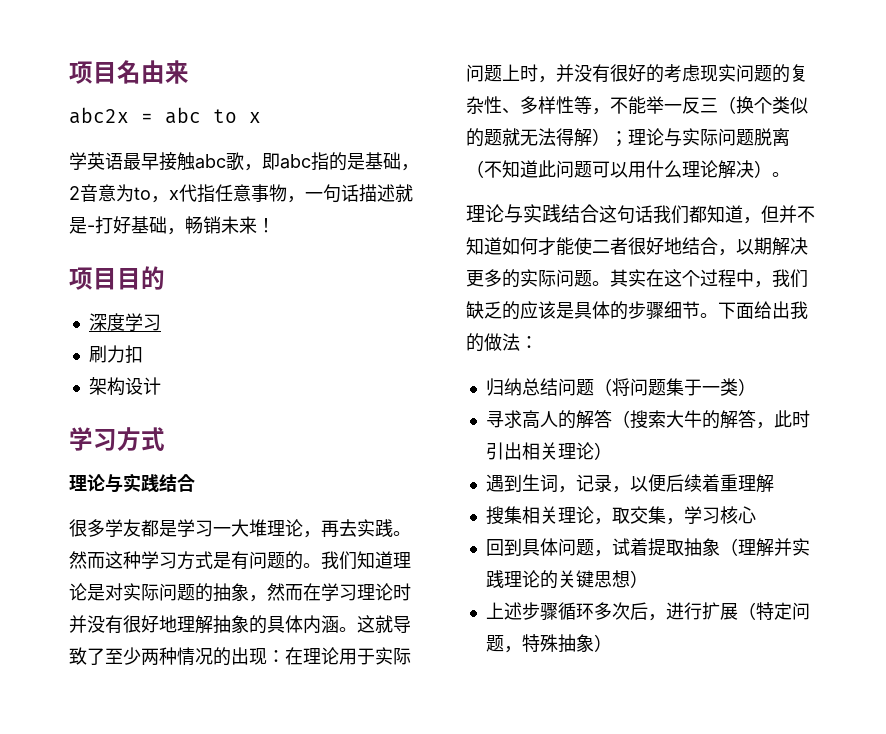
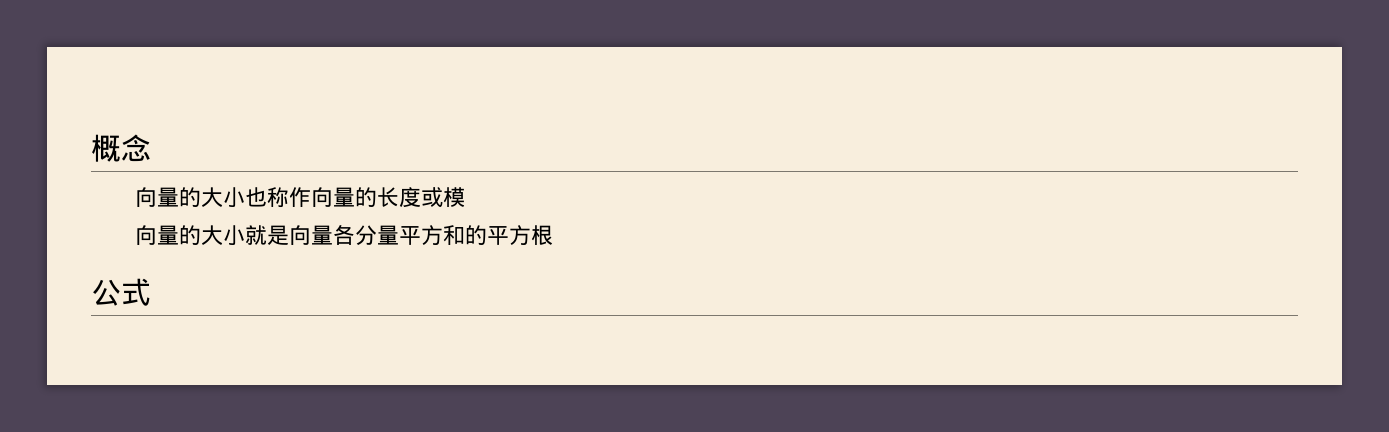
[69,60,189,84] [69,107,261,124] [69,152,419,171] [69,184,413,203] [69,216,275,235] [69,266,165,290] [88,313,161,331] [88,345,143,364] [88,377,161,396] [69,427,165,451] [69,473,195,493] [69,519,411,538] [69,551,411,570] [69,583,411,602] [69,615,411,634] [69,647,411,666] [466,64,808,83] [466,96,808,115] [466,128,790,147] [466,160,790,179] [466,204,815,224] [466,237,808,256] [466,269,808,288] [466,301,808,320] [466,333,538,352] [485,378,756,396] [485,410,810,429] [485,442,612,460] [485,474,774,493] [485,506,756,525] [485,538,810,557] [485,570,648,589] [485,602,810,621] [485,634,612,653] 项目名由来 // abc2x = abc to x // 学英语最早接触abc歌，即abc指的是基础，2音意为to，x代指任意事物，一句话描述就是-打好基础，畅销未来！ // 项目目的 // 深度学习 // 刷力扣 // 架构设计 // 学习方式 // 理论与实践结合 // 很多学友都是学习一大堆理论，再去实践。然而这种学习方式是有问题的。我们知道理论是对实际问题的抽象，然而在学习理论时并没有很好地理解抽象的具体内涵。这就导致了至少两种情况的出现：在理论用于实际问题上时，并没有很好的考虑现实问题的复杂性、多样性等，不能举一反三（换个类似的题就无法得解）；理论与实际问题脱离（不知道此问题可以用什么理论解决）。 // 理论与实践结合这句话我们都知道，但并不知道如何才能使二者很好地结合，以期解决更多的实际问题。其实在这个过程中，我们缺乏的应该是具体的步骤细节。下面给出我的做法： // 归纳总结问题（将问题集于一类） // 寻求高人的解答（搜索大牛的解答，此时引出相关理论） // 遇到生词，记录，以便后续着重理解 // 搜集相关理论，取交集，学习核心 // 回到具体问题，试着提取抽象（理解并实践理论的关键思想） // 上述步骤循环多次后，进行扩展（特定问题，特殊抽象） -> [91,134,151,162] [134,187,465,208] [134,225,553,245] [91,278,151,306] 概念 // 向量的大小也称作向量的长度或模 // 向量的大小就是向量各分量平方和的平方根 // 公式

